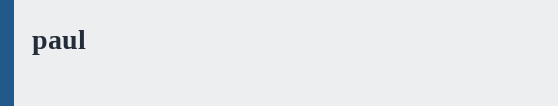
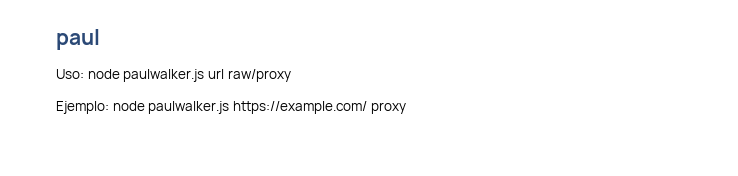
(86, 42) none -> [56,69,291,82] [56,101,406,114] // Uso: node paulwalker.js url raw/proxy // Ejemplo: node paulwalker.js https://example.com/ proxy

